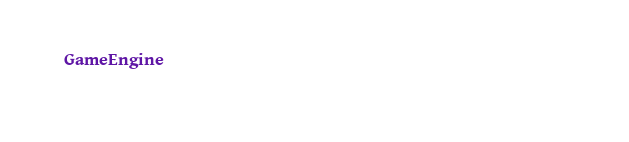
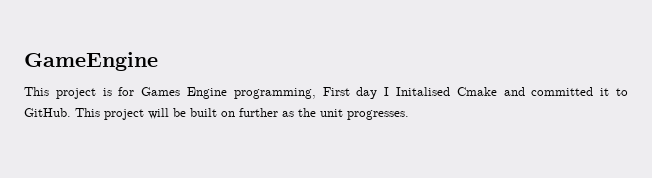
(164, 61) none -> [24,87,628,99] [24,108,409,120] // This project is for Games Engine programming, First day I Initalised Cmake and committed it to GitHub. This project will be built on further as the unit progresses.

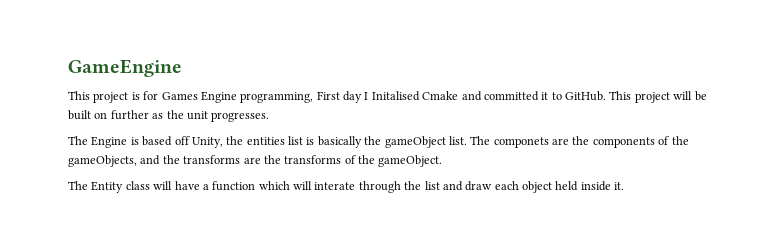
(409, 115) none -> [68,136,689,148] [68,155,443,167] [68,181,625,193] // The Engine is based off Unity, the entities list is basically the gameObject list. The componets are the components of the gameObjects, and the transforms are the transforms of the gameObject. // The Entity class will have a function which will interate through the list and draw each object held inside it.

